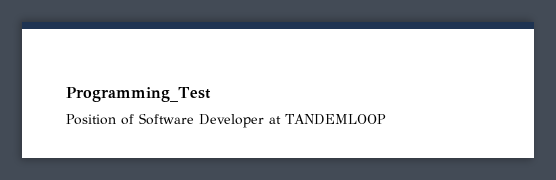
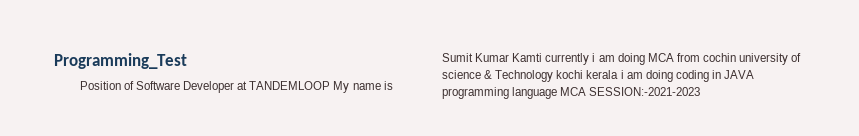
(386, 119) none -> [333,81,393,93] [442,53,802,65] [442,70,755,82] [442,87,701,99] My name is Sumit Kumar Kamti currently i am doing MCA from cochin university of science & Technology kochi kerala i am doing coding in JAVA programming language MCA SESSION:-2021-2023

